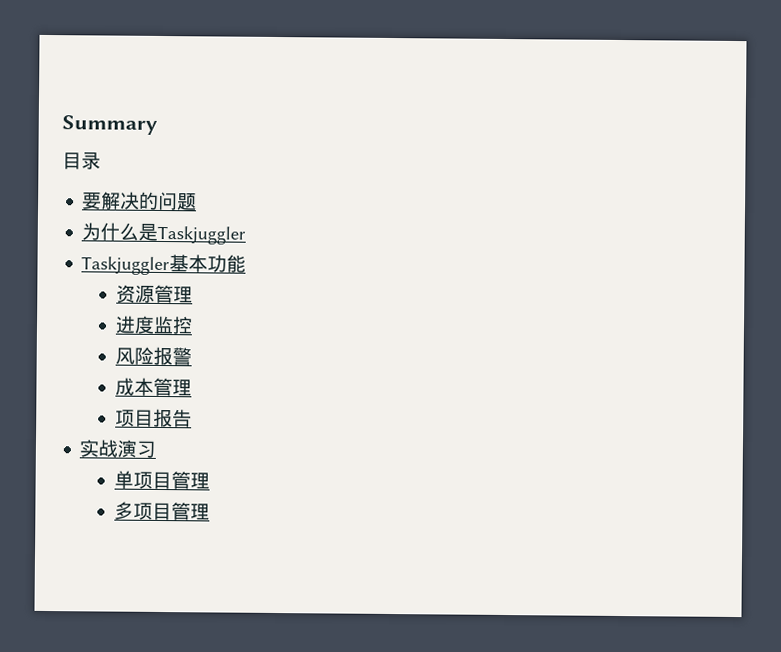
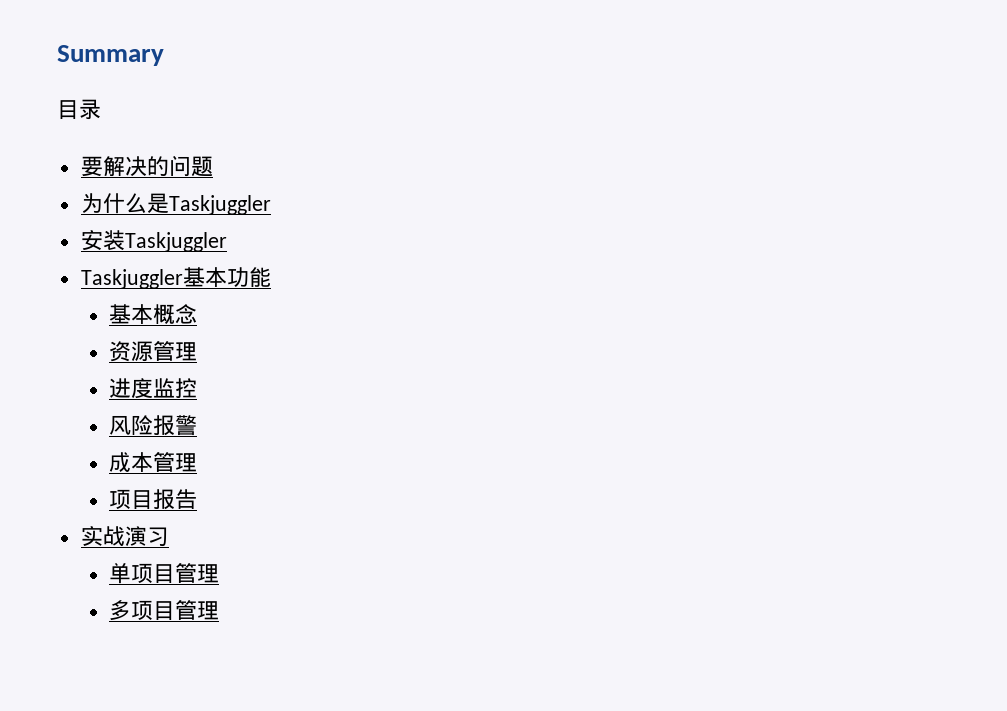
(247, 235) none -> [80,230,227,252] // 安装Taskjuggler
(247, 263) none -> [109,304,198,324] // 基本概念

